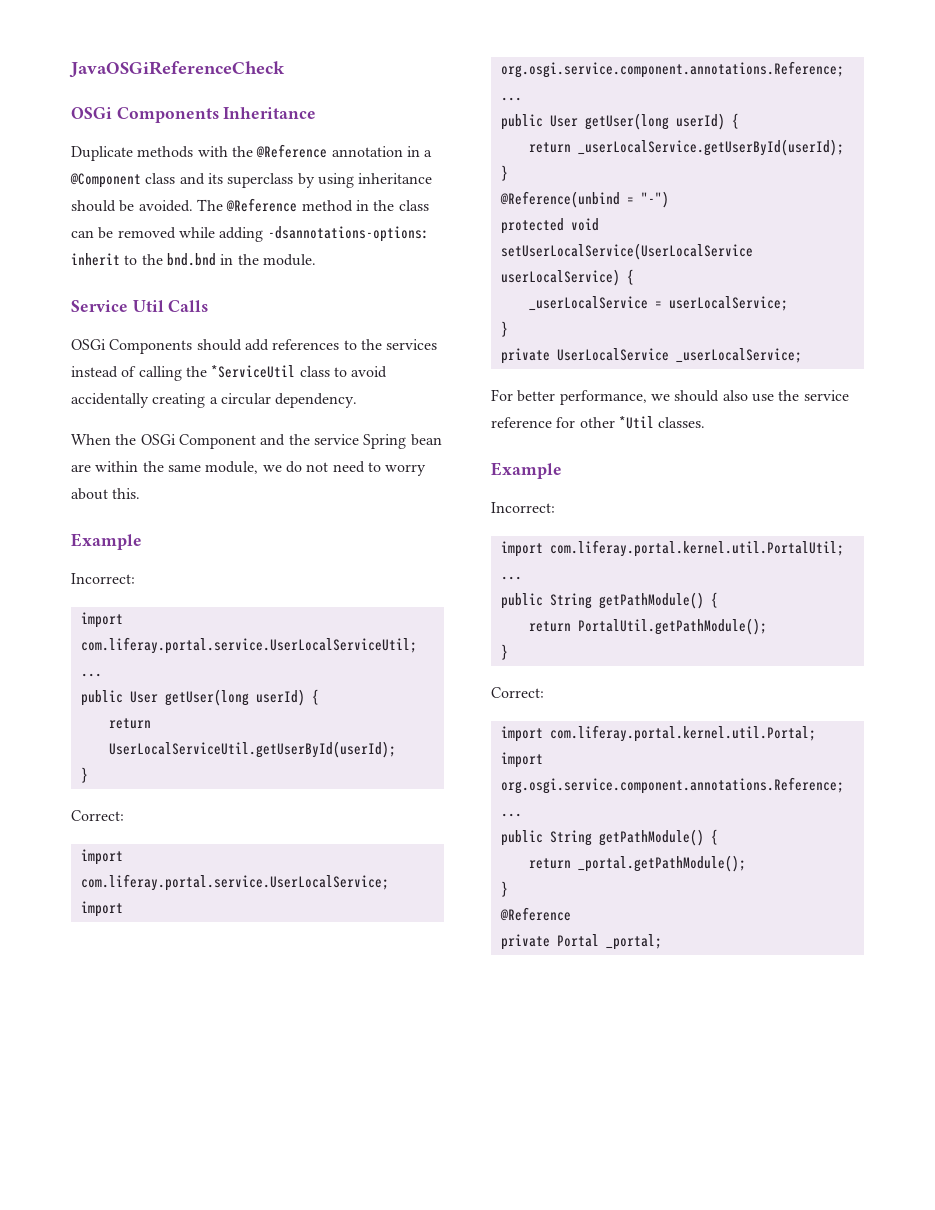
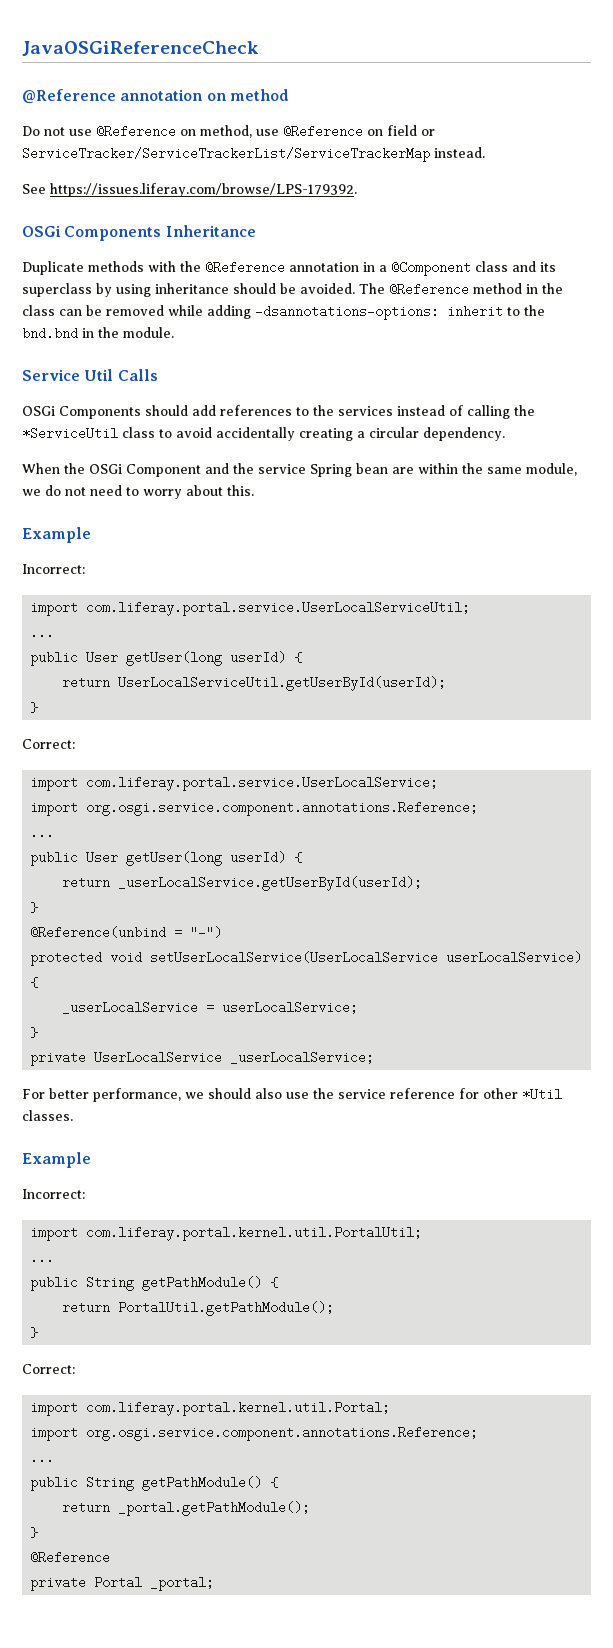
(285, 69) none -> [22,89,289,104] [22,125,435,138] [22,147,485,162] [22,183,357,197] // @Reference annotation on method // Do not use @Reference on method, use @Reference on field or ServiceTracker/ServiceTrackerList/ServiceTrackerMap instead. // See https://issues.liferay.com/browse/LPS-179392.

